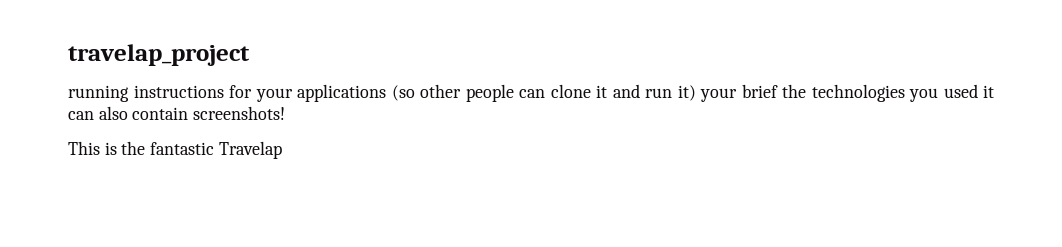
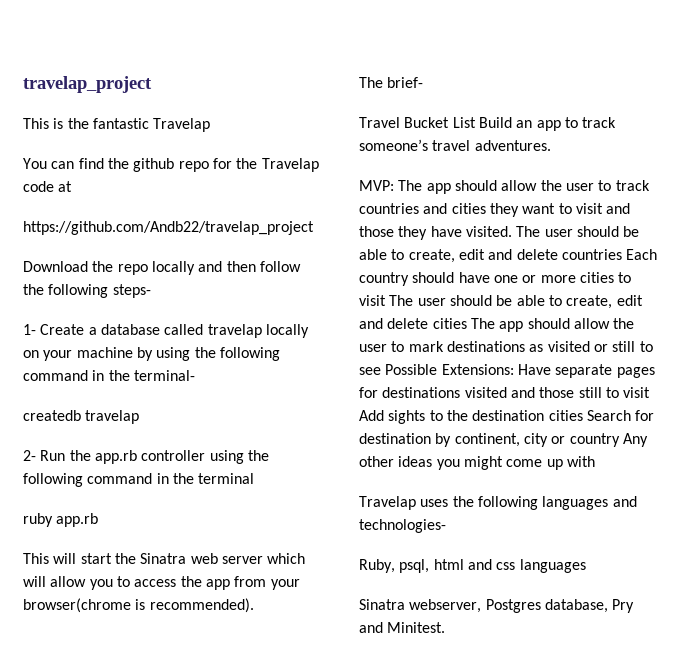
[68,84,994,102] [68,106,286,120] // running instructions for your applications (so other people can clone it and run it) your brief the technologies you used it can also contain screenshots! -> (152, 84) none
(282, 150) none -> [23,158,319,172] [23,181,73,192] [23,221,314,235] [23,261,301,275] [23,284,151,298] [23,324,309,338] [23,347,280,361] [23,370,195,381] [23,410,140,424] [23,450,269,464] [23,473,255,487] [23,513,99,527] [23,553,306,564] [23,576,300,590] [23,598,254,613] [359,77,424,88] [359,117,617,131] [359,139,551,151] [359,180,650,194] [359,203,631,217] [359,226,640,240] [359,249,658,263] [359,272,632,286] [359,295,643,309] [359,318,635,332] [359,341,653,352] [359,364,655,378] [359,387,651,398] [359,410,655,424] [359,433,648,447] [359,456,595,470] [359,496,637,510] [359,519,446,533] [359,559,586,573] [359,599,635,613] [359,622,446,633] // You can find the github repo for the Travelap code at // https://github.com/Andb22/travelap_project // Download the repo locally and then follow the following steps- // 1- Create a database called travelap locally on your machine by using the following command in the terminal- // createdb travelap // 2- Run the app.rb controller using the following command in the terminal // ruby app.rb // This will start the Sinatra web server which will allow you to access the app from your browser(chrome is recommended). // The brief- // Travel Bucket List Build an app to track someone’s travel adventures. // MVP: The app should allow the user to track countries and cities they want to visit and those they have visited. The user should be able to create, edit and delete countries Each country should have one or more cities to visit The user should be able to create, edit and delete cities The app should allow the user to mark destinations as visited or still to see Possible Extensions: Have separate pages for destinations visited and those still to visit Add sights to the destination cities Search for destination by continent, city or country Any other ideas you might come up with // Travelap uses the following languages and technologies- // Ruby, psql, html and css languages // Sinatra webserver, Postgres database, Pry and Minitest.

